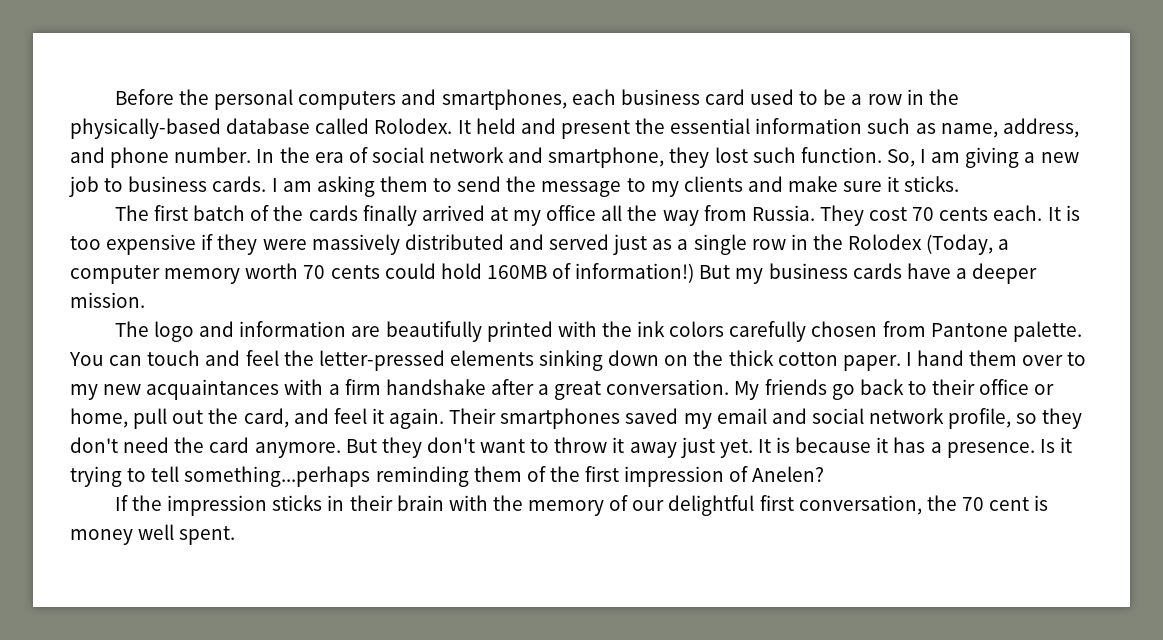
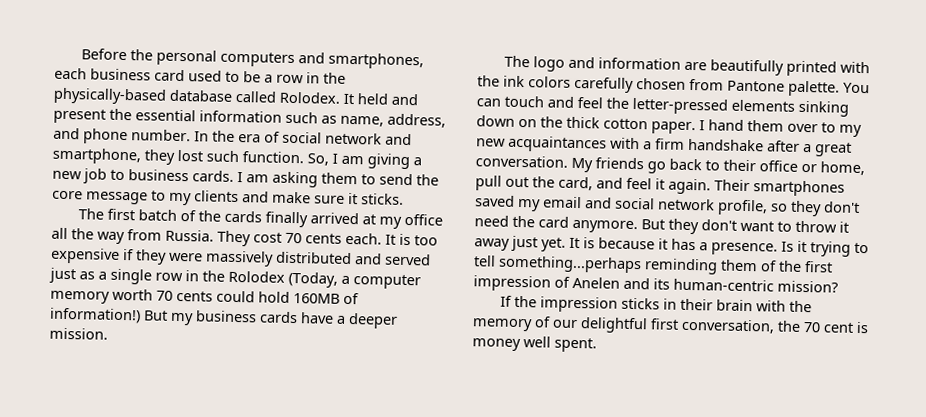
(537, 184) none -> [52,190,83,200] core
[752,466,825,482] Anelen? -> [572,276,838,293] Anelen and its human-centric mission?

